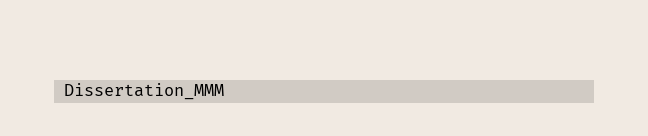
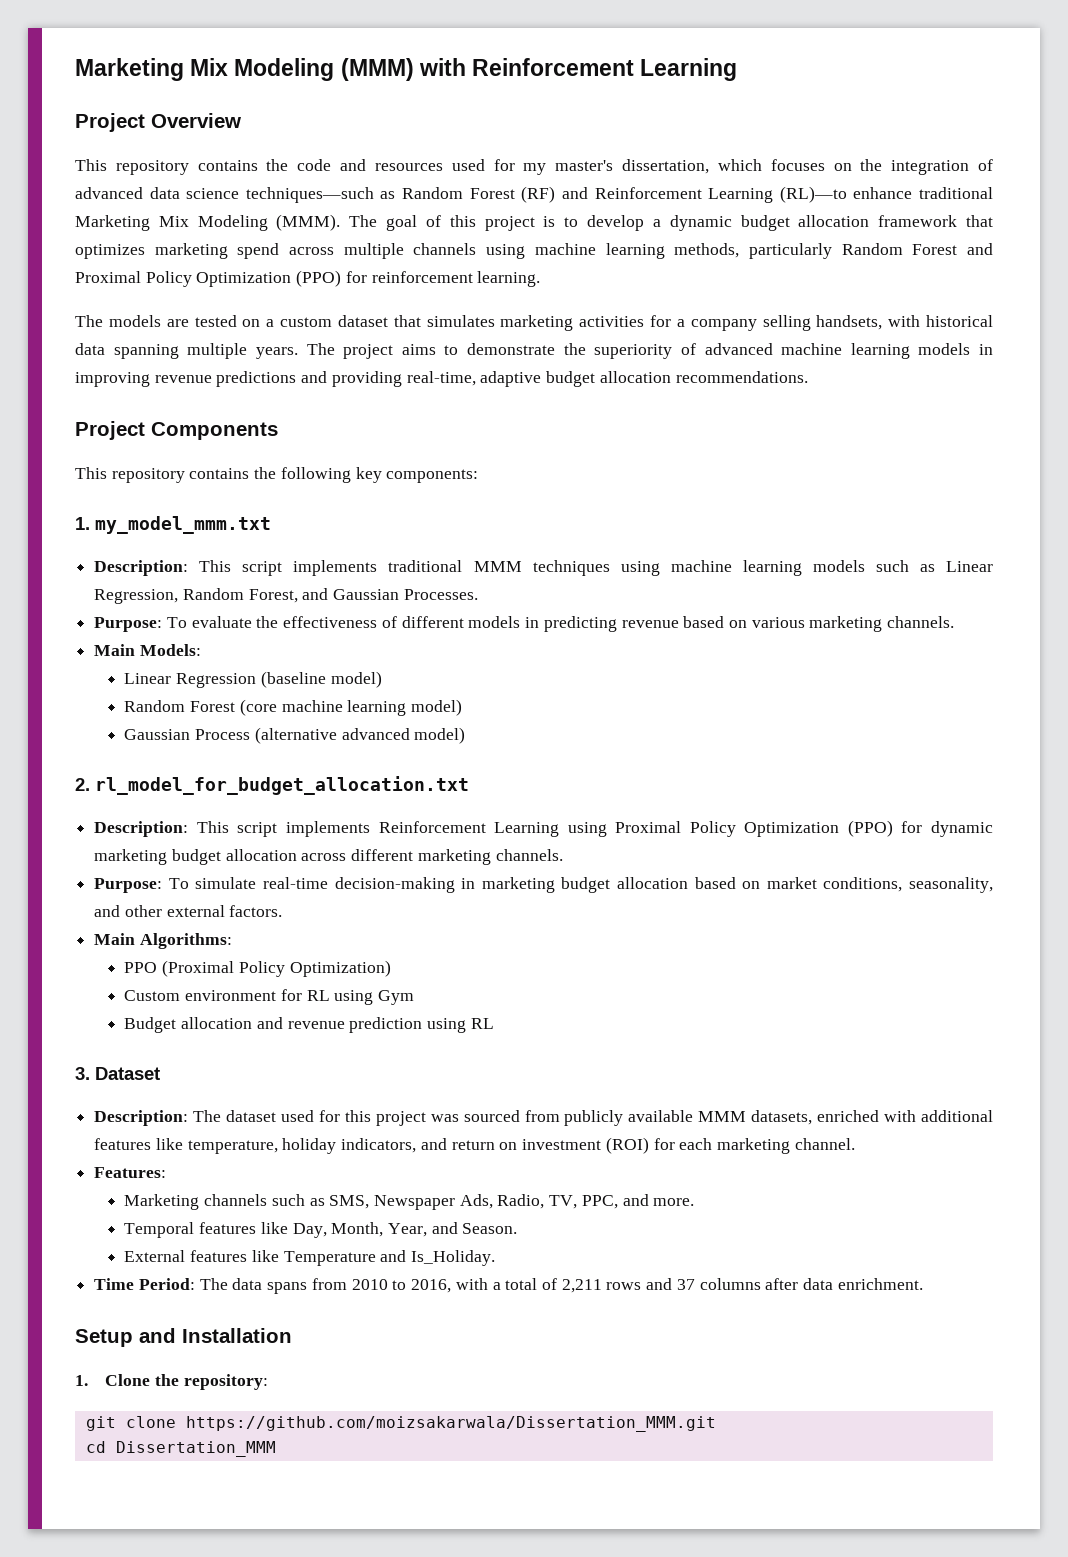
(64, 91) none -> [75,58,738,81] [75,113,241,132] [75,159,994,175] [75,186,994,203] [75,214,994,231] [75,243,994,259] [75,270,541,287] [75,315,994,331] [75,343,993,359] [75,371,808,387] [75,421,278,440] [75,467,479,483] [75,516,271,534] [94,560,993,576] [94,588,478,604] [94,616,955,632] [94,644,201,656] [124,671,382,688] [124,699,463,716] [124,727,466,744] [75,776,469,795] [94,820,993,837] [94,849,563,865] [94,877,993,893] [94,905,283,917] [94,933,232,949] [124,960,391,977] [124,989,415,1005] [124,1017,494,1033] [75,1067,160,1080] [94,1110,993,1126] [94,1137,855,1154] [94,1167,167,1178] [124,1194,695,1210] [124,1222,518,1238] [124,1250,496,1266] [94,1278,923,1294] [75,1328,292,1347] [75,1374,268,1390] [85,1416,716,1432] [85,1441,106,1453] Marketing Mix Modeling (MMM) with Reinforcement Learning // Project Overview // This repository contains the code and resources used for my master's dissertation, which focuses on the integration of advanced data science techniques—such as Random Forest (RF) and Reinforcement Learning (RL)—to enhance traditional Marketing Mix Modeling (MMM). The goal of this project is to develop a dynamic budget allocation framework that optimizes marketing spend across multiple channels using machine learning methods, particularly Random Forest and Proximal Policy Optimization (PPO) for reinforcement learning. // The models are tested on a custom dataset that simulates marketing activities for a company selling handsets, with historical data spanning multiple years. The project aims to demonstrate the superiority of advanced machine learning models in improving revenue predictions and providing real-time, adaptive budget allocation recommendations. // Project Components // This repository contains the following key components: // 1. my_model_mmm.txt // Description: This script implements traditional MMM techniques using machine learning models such as Linear Regression, Random Forest, and Gaussian Processes. // Purpose: To evaluate the effectiveness of different models in predicting revenue based on various marketing channels. // Main Models: // Linear Regression (baseline model) // Random Forest (core machine learning model) // Gaussian Process (alternative advanced model) // 2. rl_model_for_budget_allocation.txt // Description: This script implements Reinforcement Learning using Proximal Policy Optimization (PPO) for dynamic marketing budget allocation across different marketing channels. // Purpose: To simulate real-time decision-making in marketing budget allocation based on market conditions, seasonality, and other external factors. // Main Algorithms: // PPO (Proximal Policy Optimization) // Custom environment for RL using Gym // Budget allocation and revenue prediction using RL // 3. Dataset // Description: The dataset used for this project was sourced from publicly available MMM datasets, enriched with additional features like temperature, holiday indicators, and return on investment (ROI) for each marketing channel. // Features: // Marketing channels such as SMS, Newspaper Ads, Radio, TV, PPC, and more. // Temporal features like Day, Month, Year, and Season. // External features like Temperature and Is_Holiday. // Time Period: The data spans from 2010 to 2016, with a total of 2,211 rows and 37 columns after data enrichment. // Setup and Installation // 1. Clone the repository: // git clone https://github.com/moizsakarwala/Dissertation_MMM.git // cd

